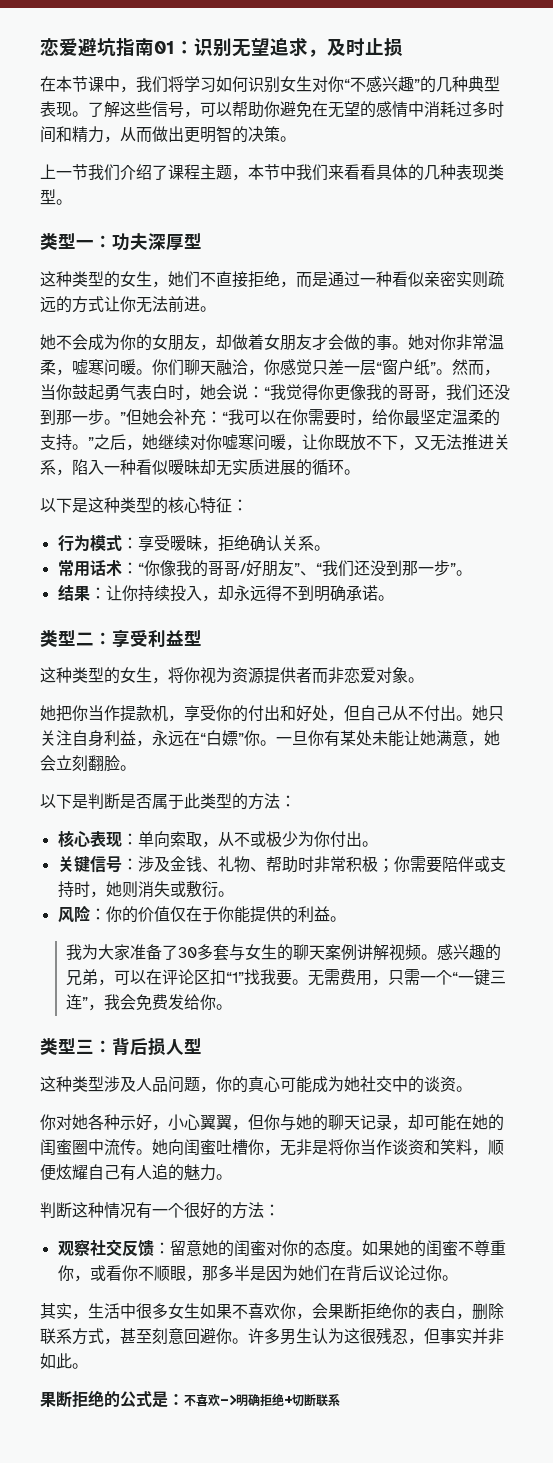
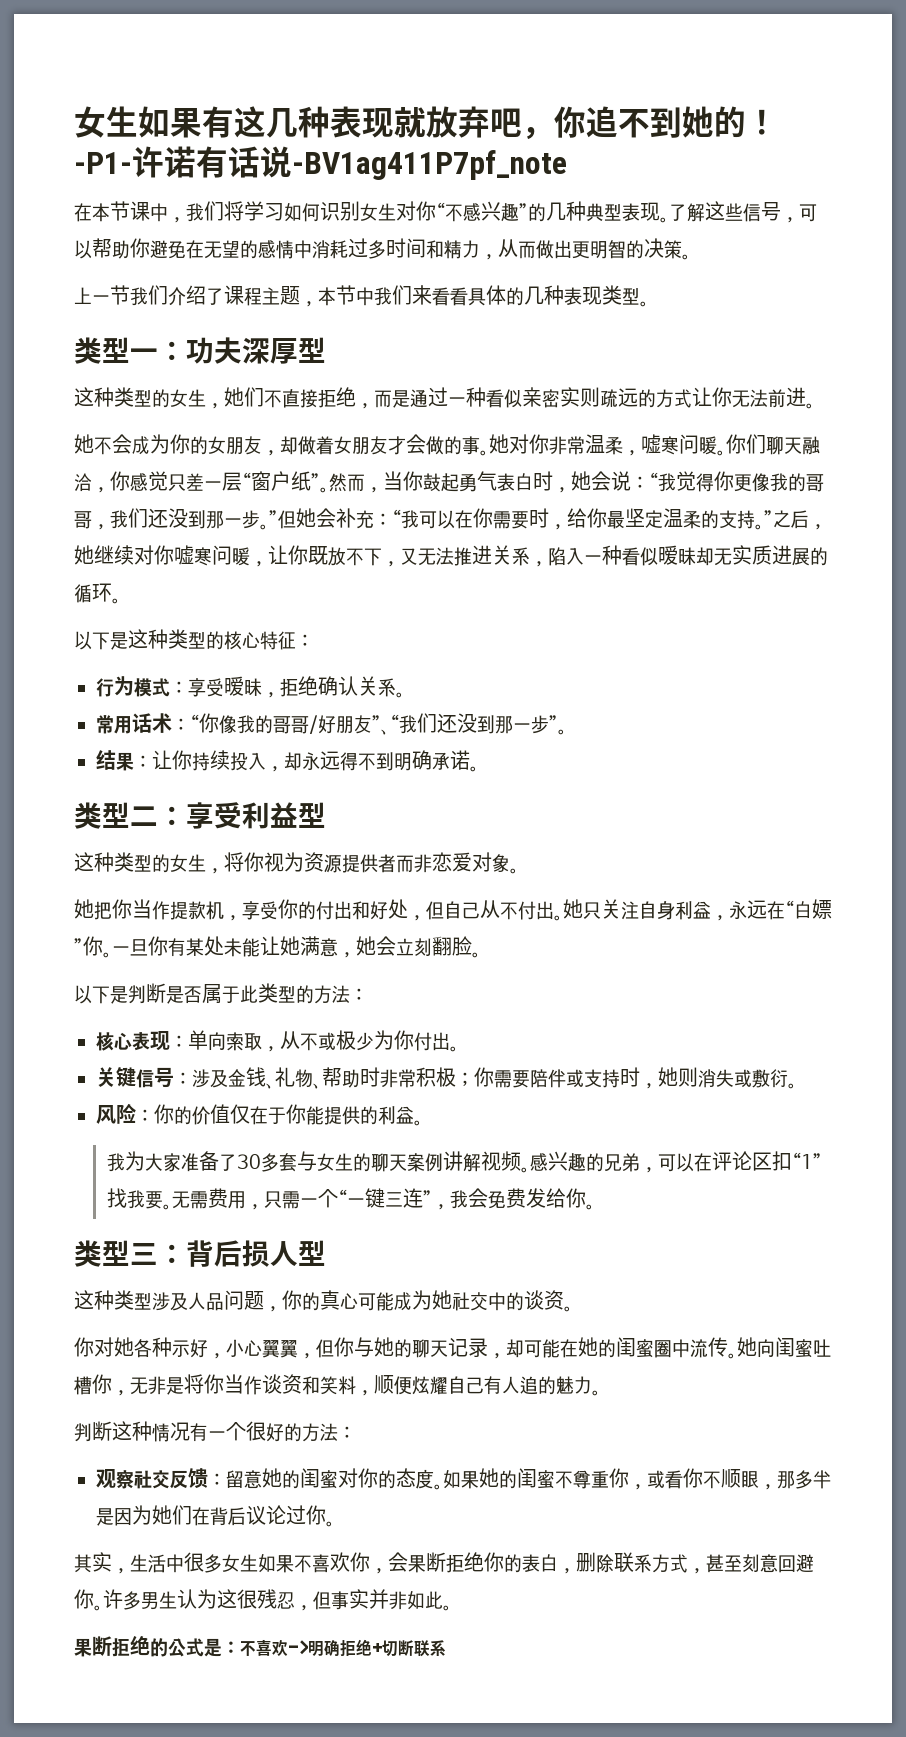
[40,37,403,57] 恋爱避坑指南01：识别无望追求，及时止损 -> [74,106,778,140] [74,146,567,180] 女生如果有这几种表现就放弃吧，你追不到她的！-P1-许诺有话说-BV1ag411P7pf_note

